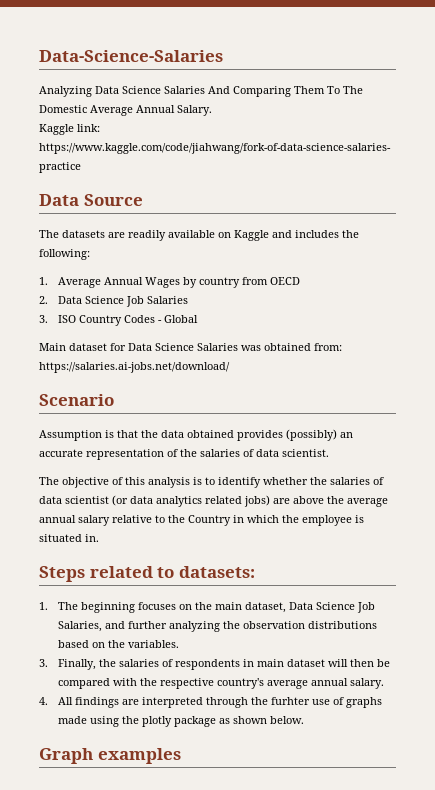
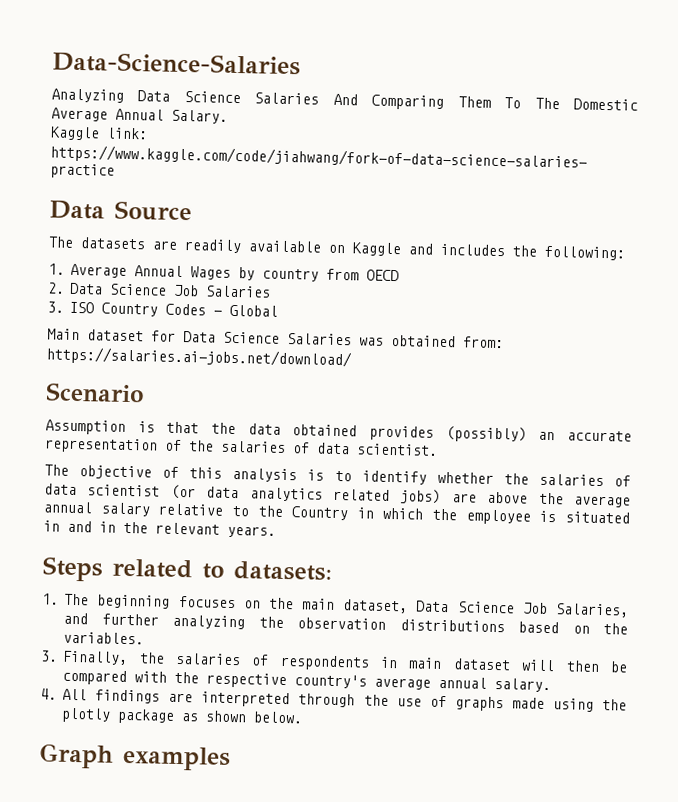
[85,534,99,542] in. -> [43,520,276,538] in and in the relevant years.
[271,697,311,705] furhter -> (389, 700) none

